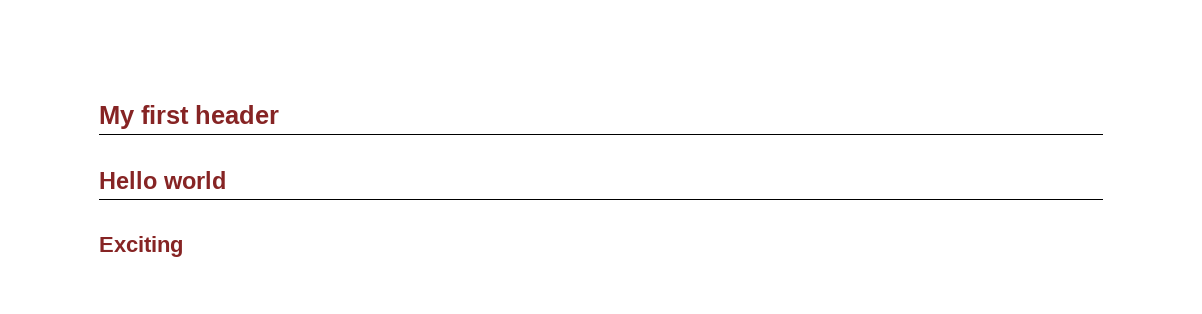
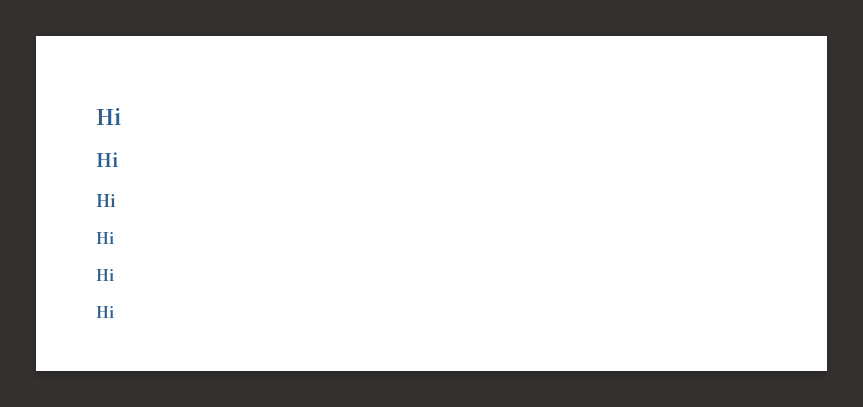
[99,105,279,129] [99,171,226,189] [99,236,183,257] My first header // Hello world // Exciting -> [96,107,121,125] [96,152,118,167] [96,194,116,207] [96,232,114,244] [96,269,114,281] [96,306,114,318] Hi // Hi // Hi // Hi // Hi // Hi

